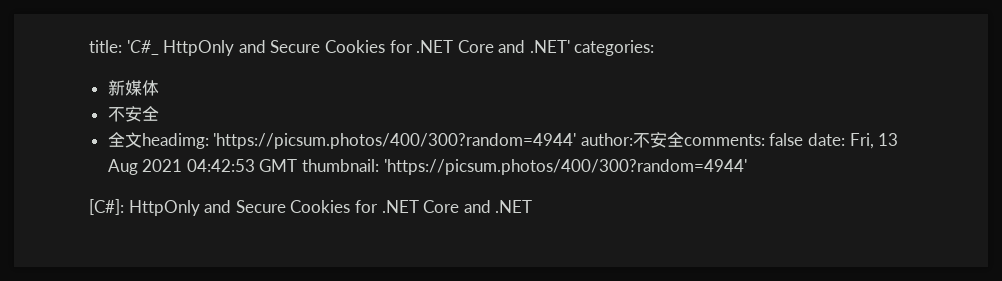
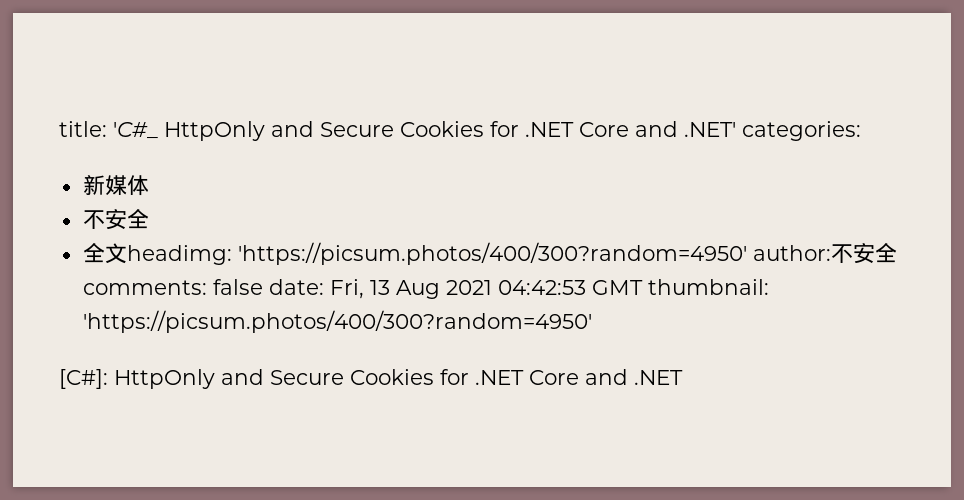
[213,133,577,149] 'https://picsum.photos/400/300?random=4944' -> [237,242,747,265] 'https://picsum.photos/400/300?random=4950'
[383,159,747,175] 'https://picsum.photos/400/300?random=4944' -> [82,310,592,333] 'https://picsum.photos/400/300?random=4950'

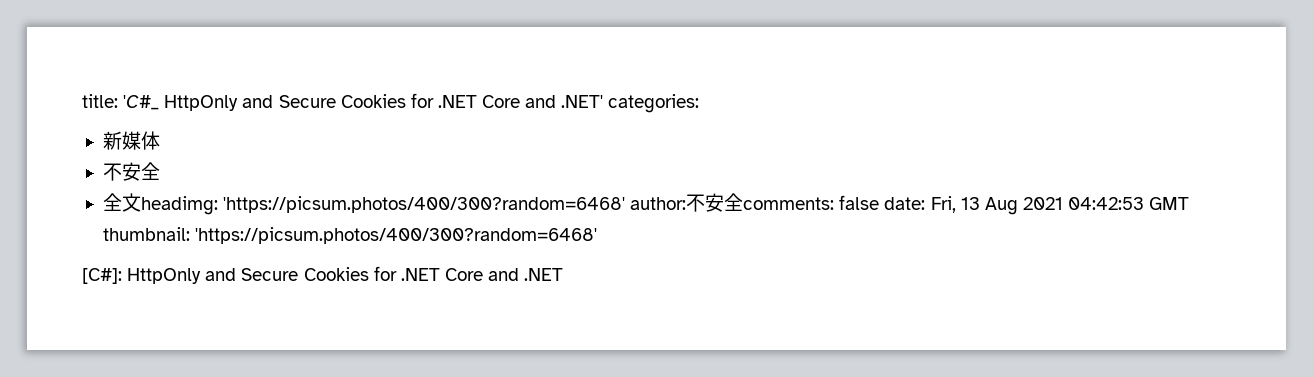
[237,242,747,265] 'https://picsum.photos/400/300?random=4950' -> [223,196,626,213] 'https://picsum.photos/400/300?random=6468'
[82,310,592,333] 'https://picsum.photos/400/300?random=4950' -> [195,227,598,244] 'https://picsum.photos/400/300?random=6468'

